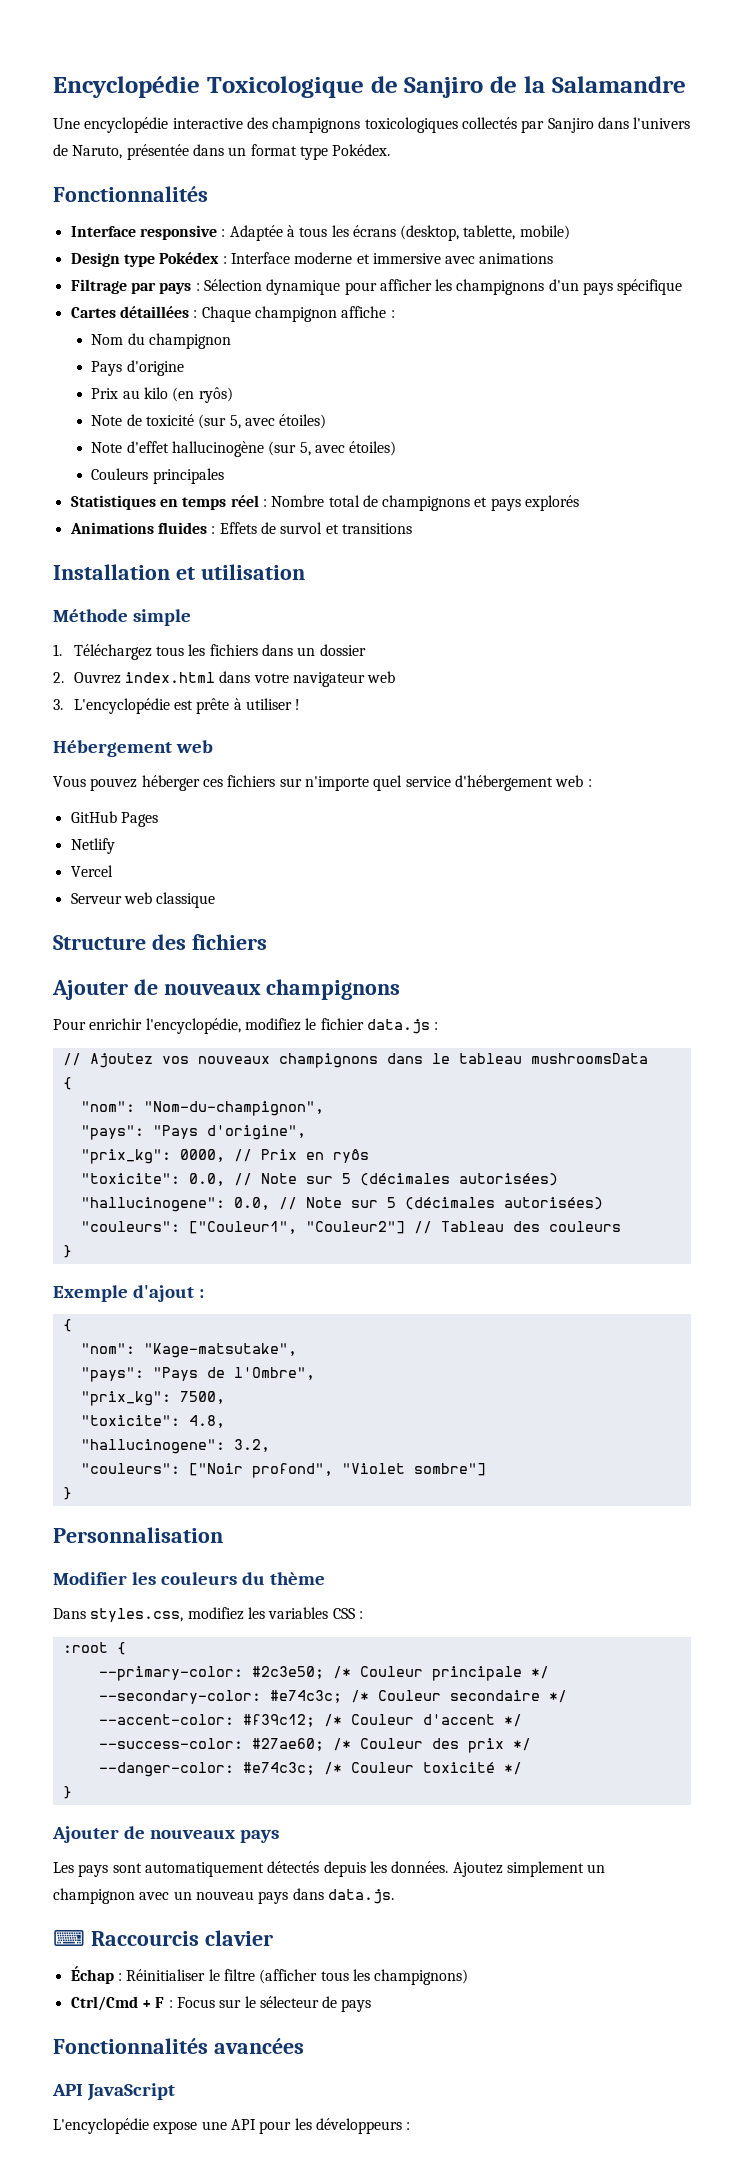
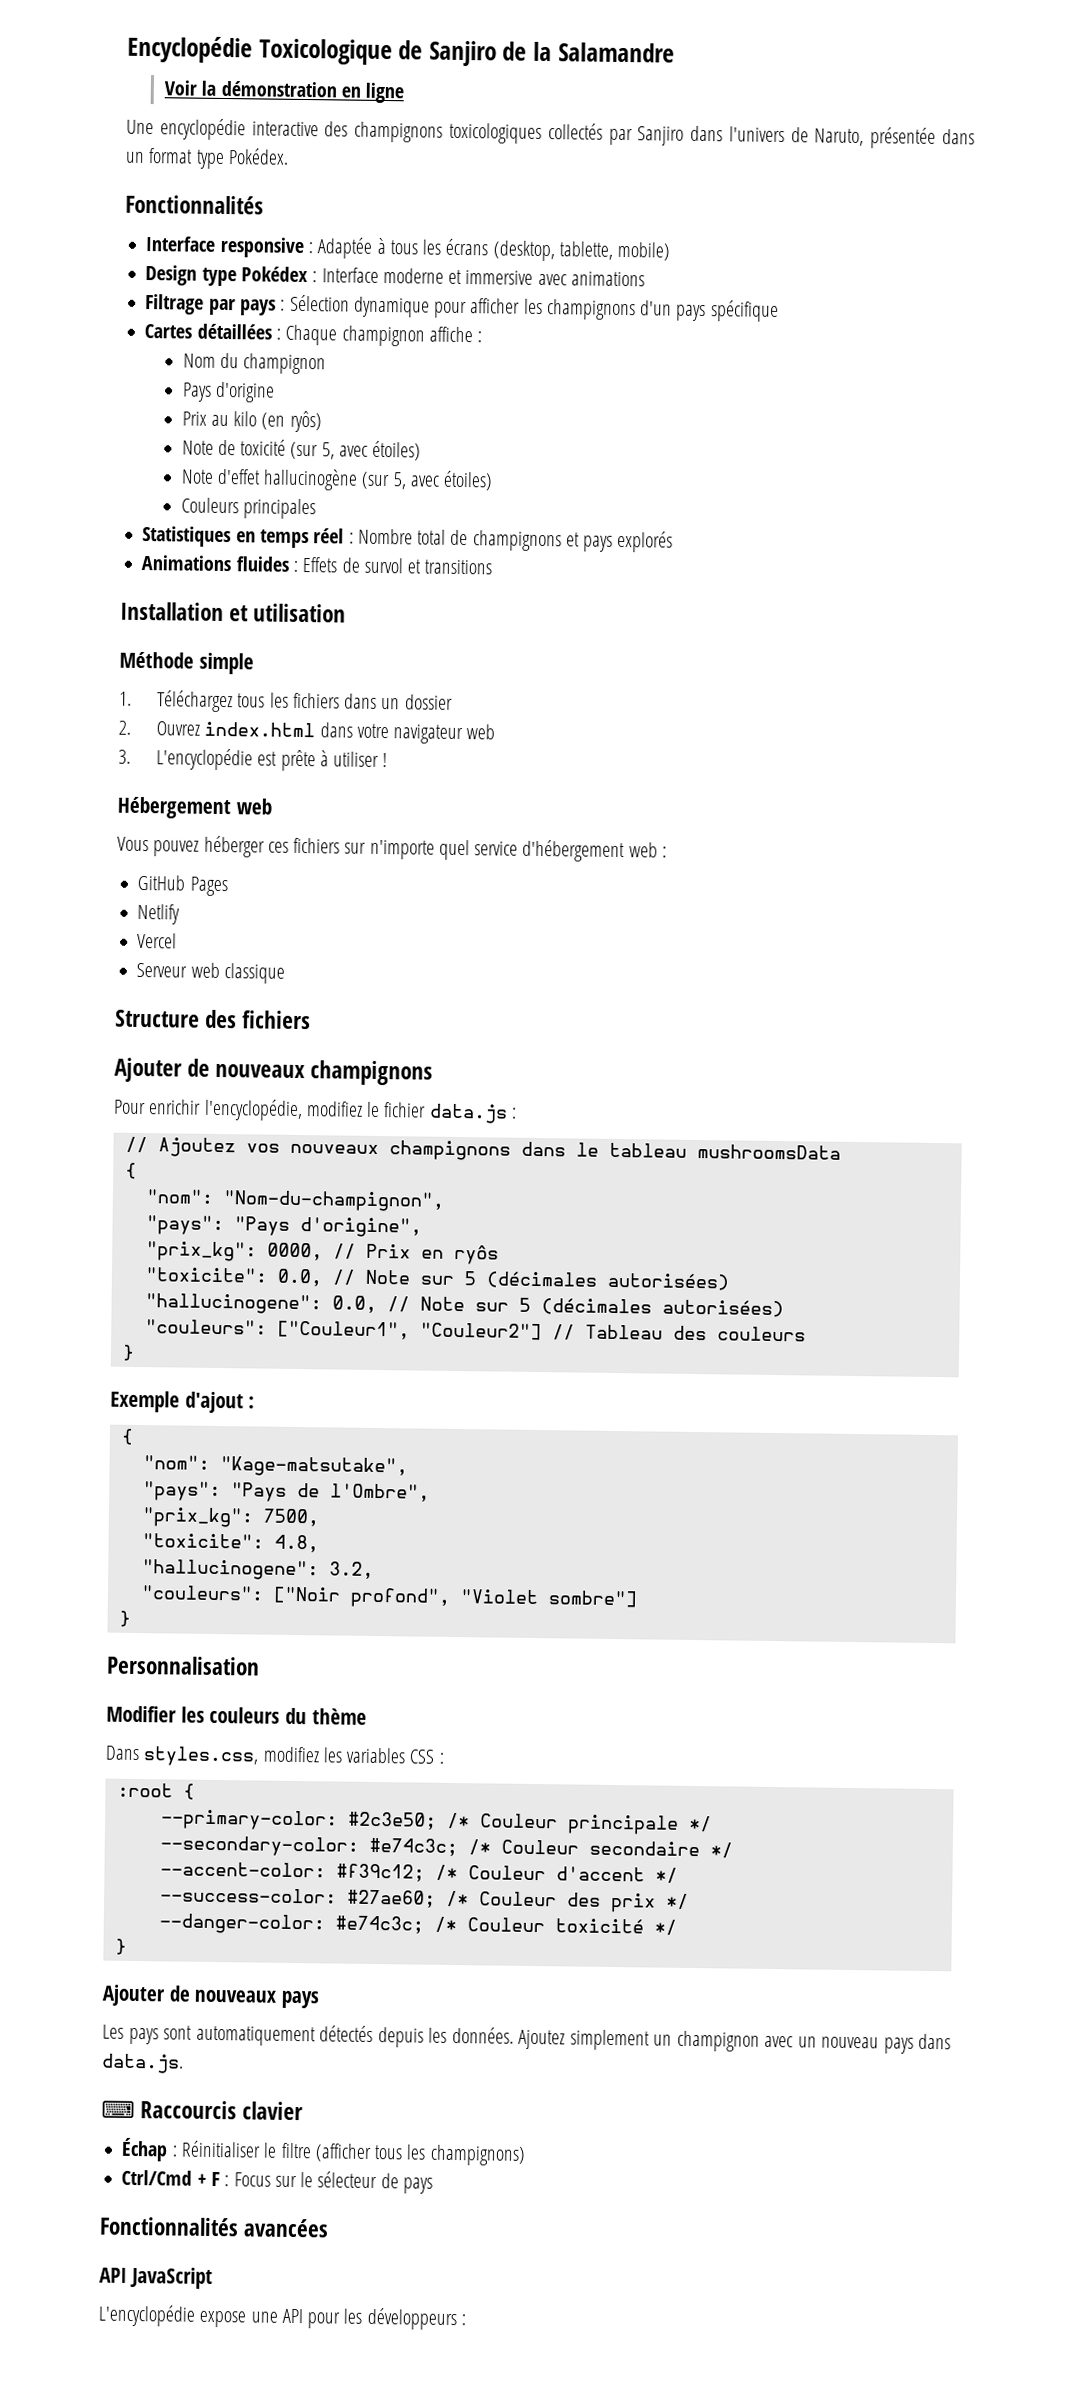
(686, 84) none -> [164,80,405,104] // Voir la démonstration en ligne

